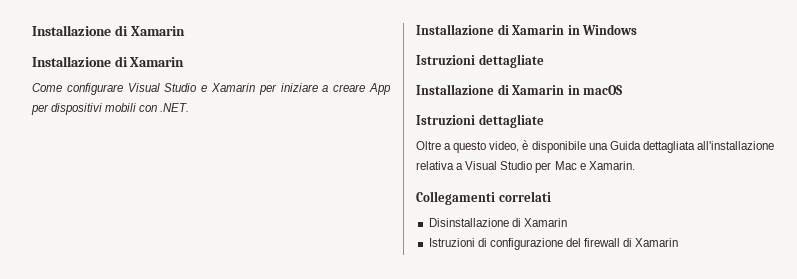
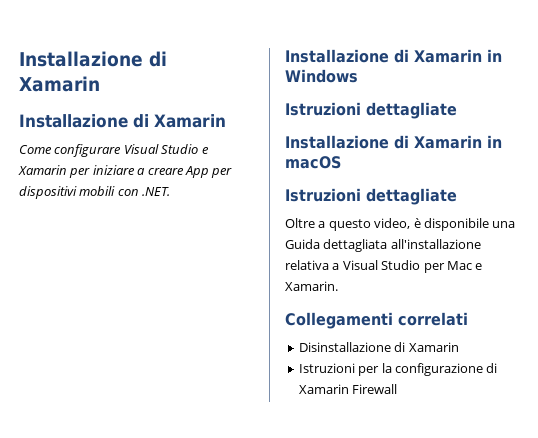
[477,238,679,250] di configurazione del firewall di Xamarin -> [358,363,498,376] [298,384,398,394] per la configurazione di Xamarin Firewall

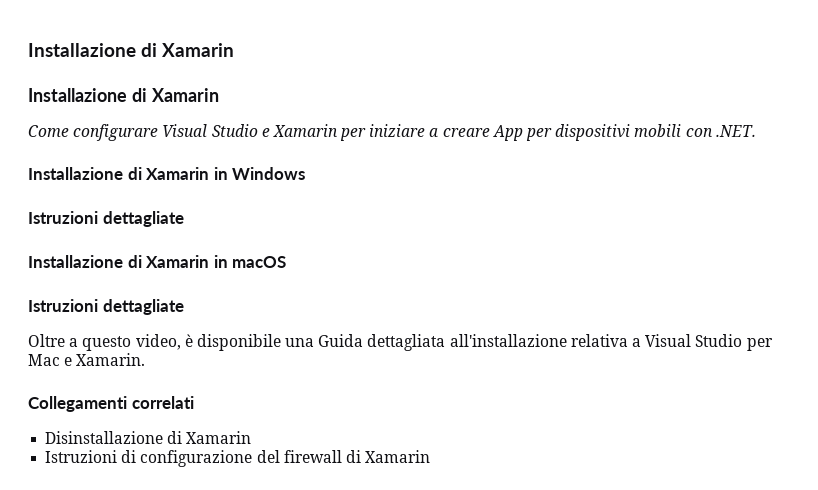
[358,363,498,376] [298,384,398,394] per la configurazione di Xamarin Firewall -> [121,450,431,467] di configurazione del firewall di Xamarin

